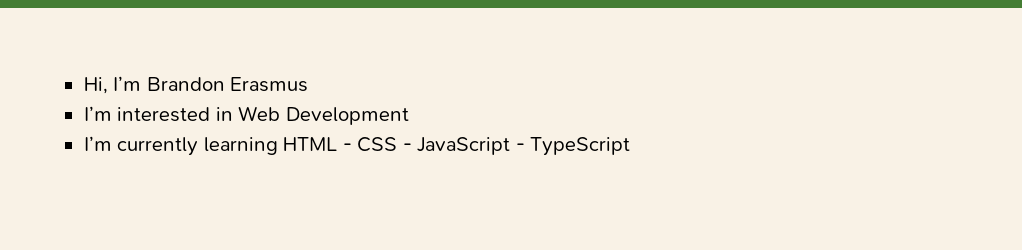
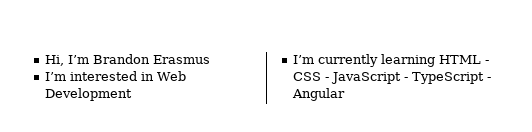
(631, 146) none -> [486,77,491,81] [291,88,345,101] - Angular

